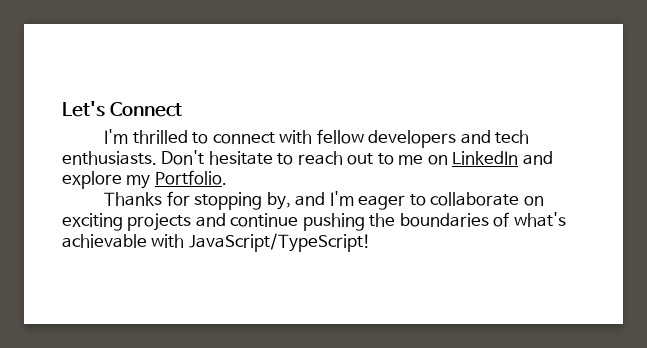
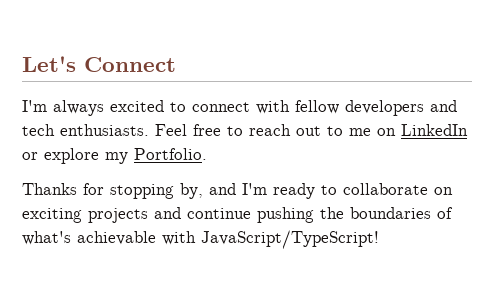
[132,130,188,144] thrilled -> [53,100,164,116] always excited
[161,150,273,165] Don't hesitate -> [155,124,221,136] Feel free
[522,151,553,165] and -> [22,152,38,160] or
[358,195,406,210] eager -> [273,183,315,199] ready

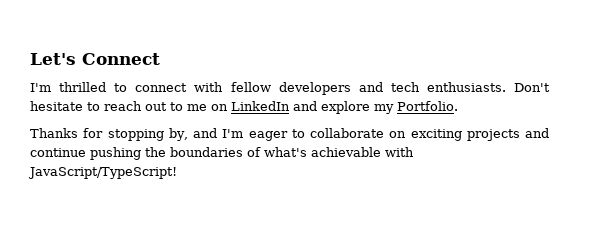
[53,100,164,116] always excited -> [59,82,107,92] thrilled
[155,124,221,136] Feel free -> [514,83,550,92] [30,101,83,111] Don't hesitate
[22,152,38,160] or -> [293,101,317,111] and
[273,183,315,199] ready -> [248,131,288,141] eager

